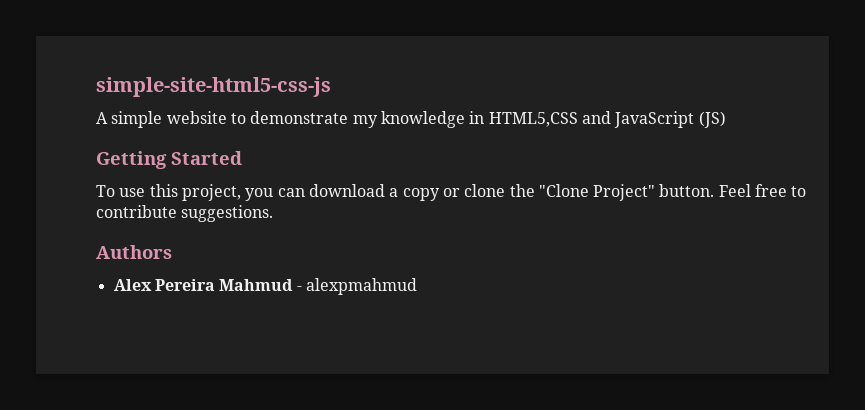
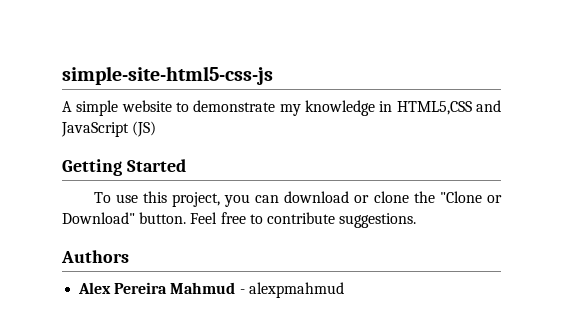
[389,188,440,201] a copy -> (350, 197) none
[593,184,656,201] Project" -> [486,195,502,203] [62,212,135,224] or Download"

